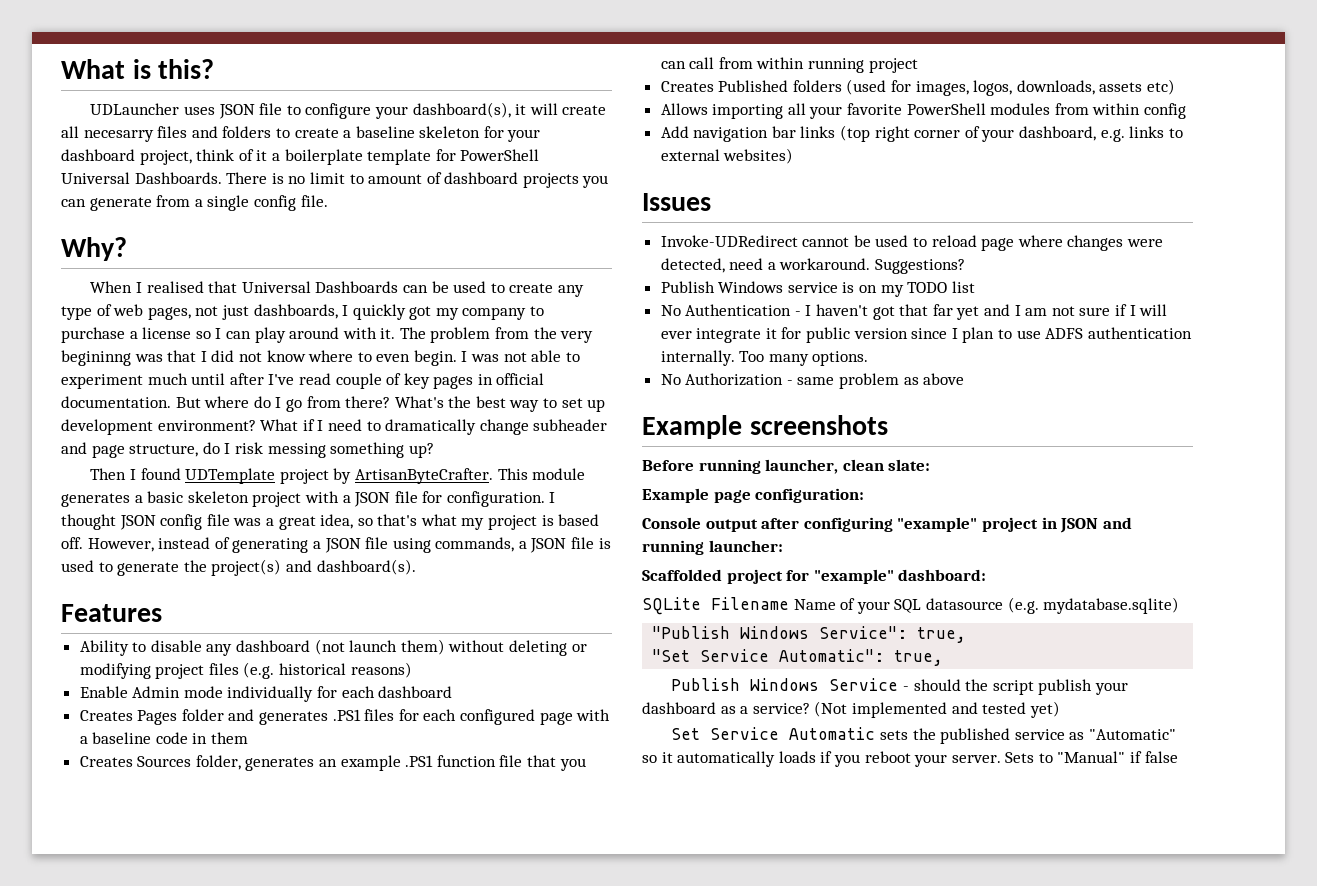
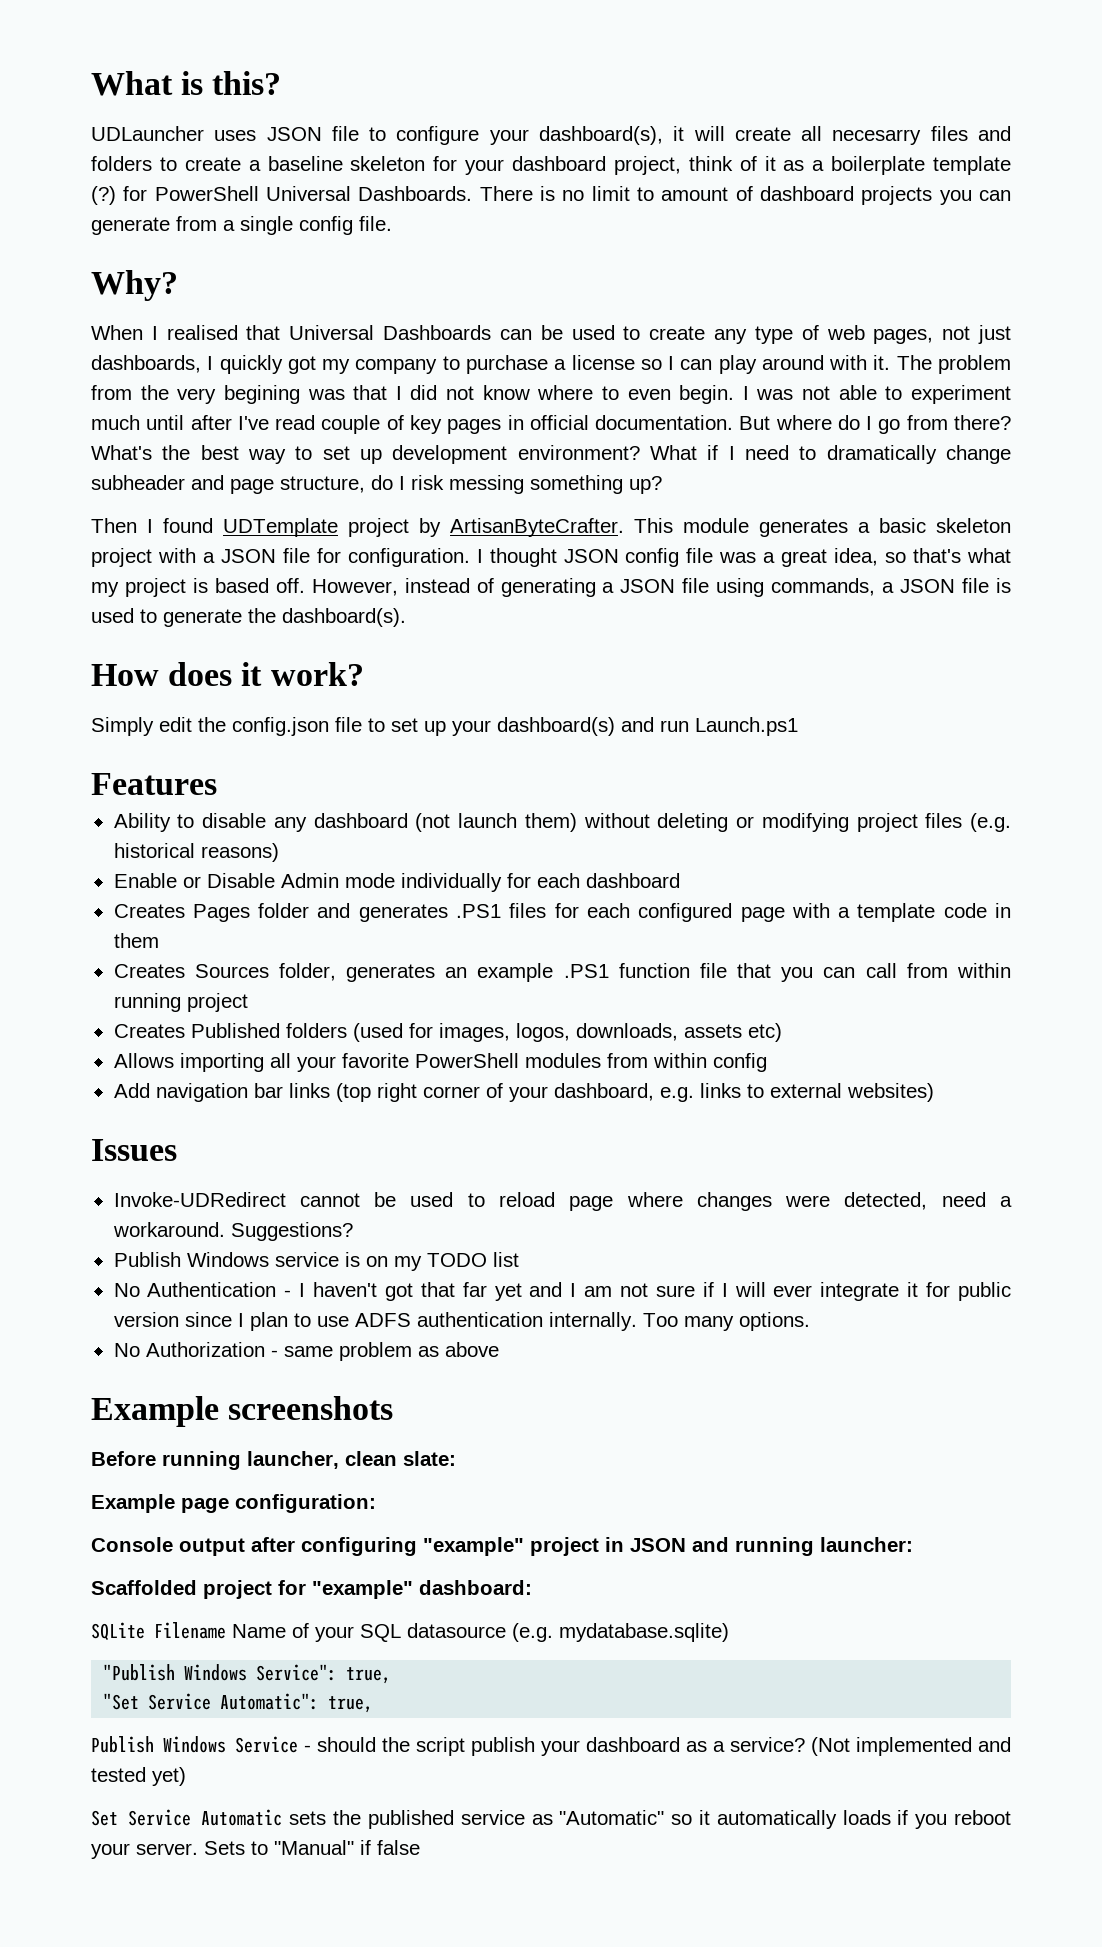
(268, 155) none -> [783,160,805,171] as
(432, 157) none -> [91,186,116,205] (?)
[61,350,131,366] begininng -> [223,385,300,404] begining
[211,559,416,576] project(s) and dashboard(s). -> [282,608,406,627] [91,662,364,686] [91,717,798,736] dashboard(s). // How does it work? // Simply edit the config.json file to set up your dashboard(s) and run Launch.ps1
(128, 692) none -> [182,873,275,888] or Disable
[92,732,152,744] baseline -> [857,903,936,922] template

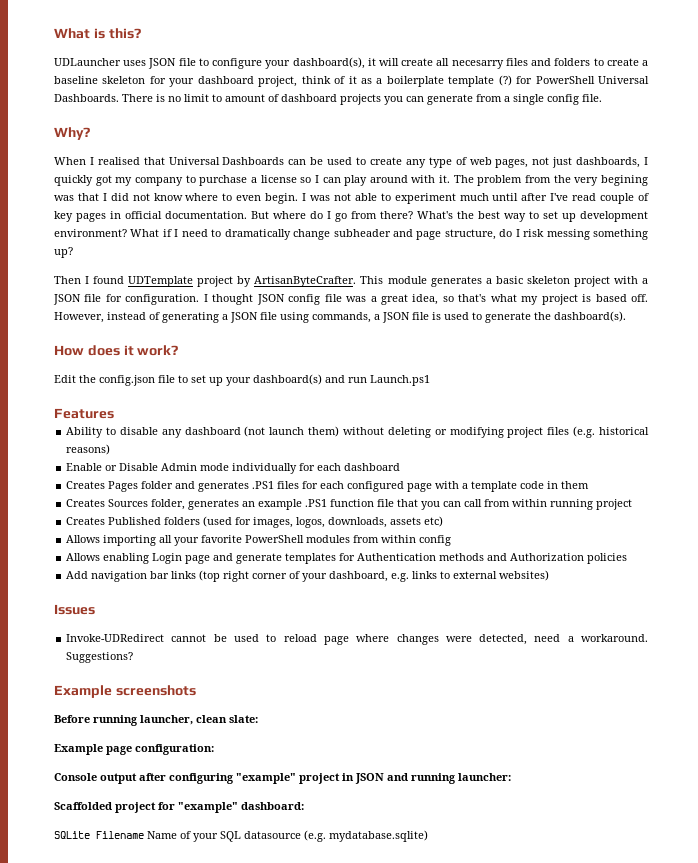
[91,717,192,736] Simply edit -> [54,375,76,383] Edit
(767, 1062) none -> [66,553,628,564] // Allows enabling Login page and generate templates for Authentication methods and Authorization policies
[113,1252,519,1271] [113,1282,1011,1301] [113,1312,810,1331] [113,1342,499,1361] // Publish Windows service is on my TODO list // No Authentication - I haven't got that far yet and I am not sure if I will ever integrate it for public version since I plan to use ADFS authentication internally. Too many options. // No Authorization - same problem as above -> (134, 657) none
[103,1664,392,1684] [103,1693,374,1713] [91,1736,1011,1756] [91,1767,186,1786] [91,1809,1011,1829] [91,1840,420,1859] // "Publish Windows Service": true, // "Set Service Automatic": true, // Publish Windows Service - should the script publish your dashboard as a service? (Not implemented and tested yet) // Set Service Automatic sets the published service as "Automatic" so it automatically loads if you reboot your server. Sets to "Manual" if false -> (428, 836) none

